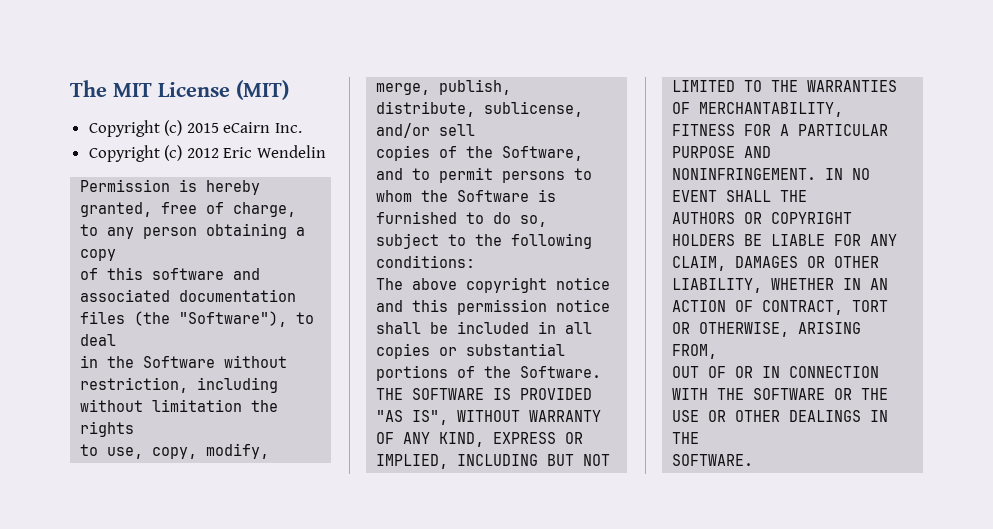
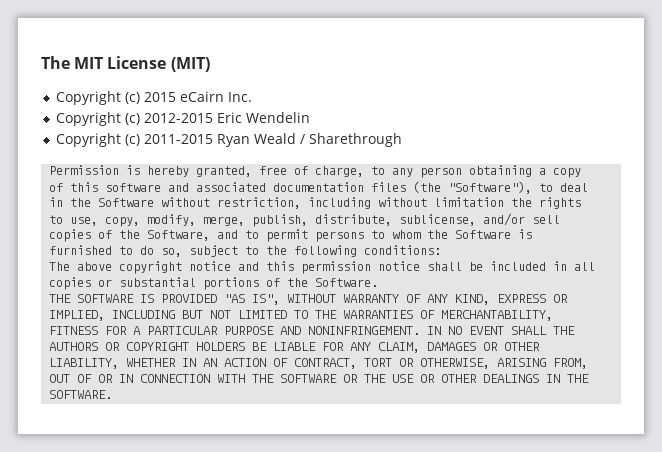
[186,148,219,158] 2012 -> [143,113,213,123] 2012-2015
(327, 151) none -> [55,133,402,147] // Copyright (c) 2011-2015 Ryan Weald / Sharethrough

